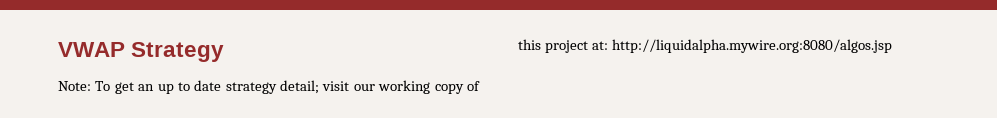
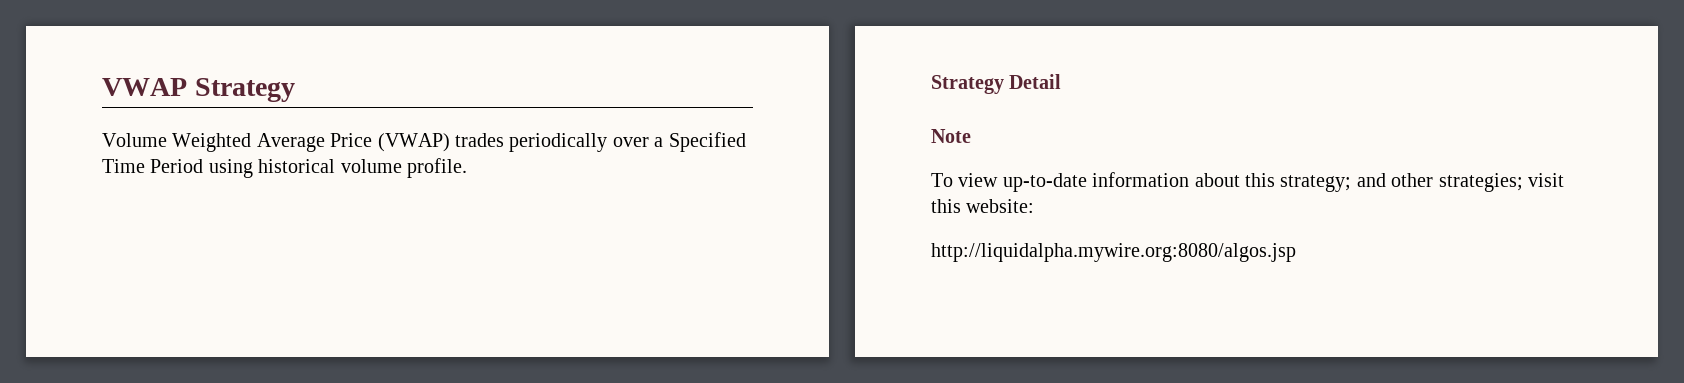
[58,80,480,94] [518,39,608,53] Note: To get an up to date strategy detail; visit our working copy of this project at: -> [102,132,746,152] [102,158,467,178] [931,74,1062,94] [931,129,971,143] [931,172,1564,192] [931,199,1035,213] Volume Weighted Average Price (VWAP) trades periodically over a Specified Time Period using historical volume profile. // Strategy Detail // Note // To view up-to-date information about this strategy; and other strategies; visit this website: //

